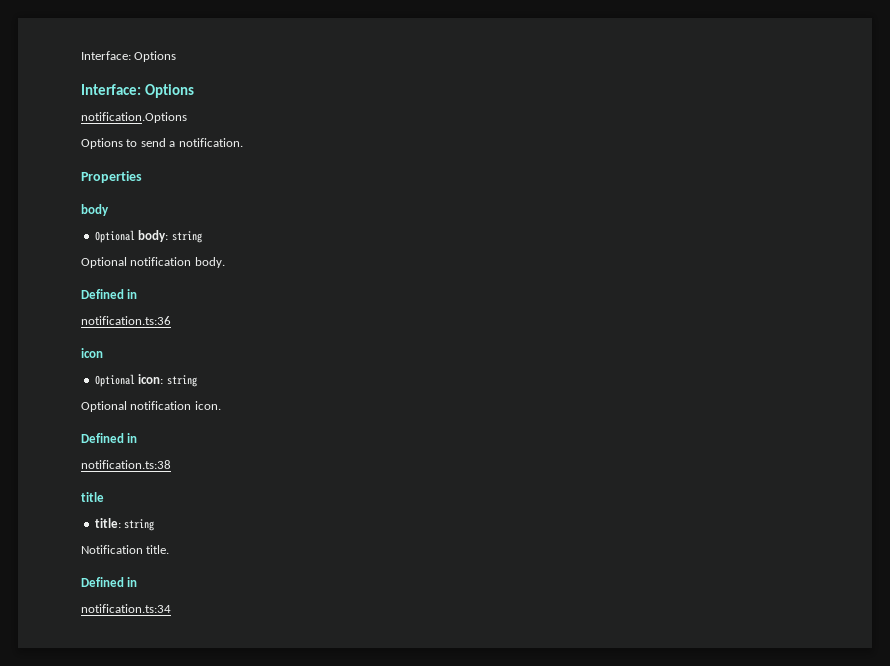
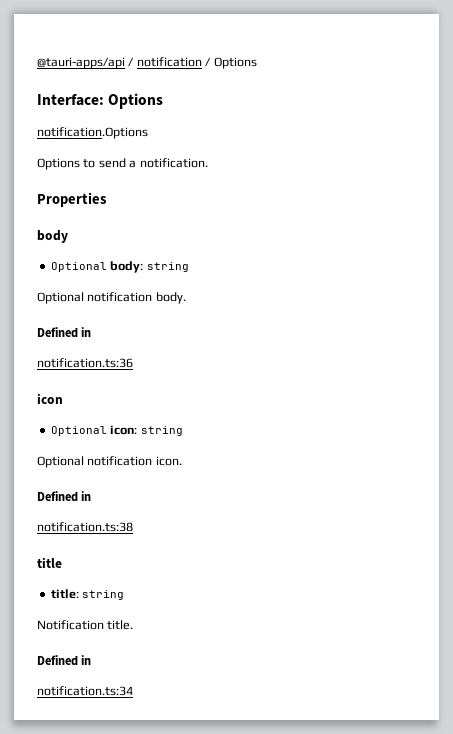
[81,51,131,60] Interface: -> [37,57,212,69] @tauri-apps/api / notification /

